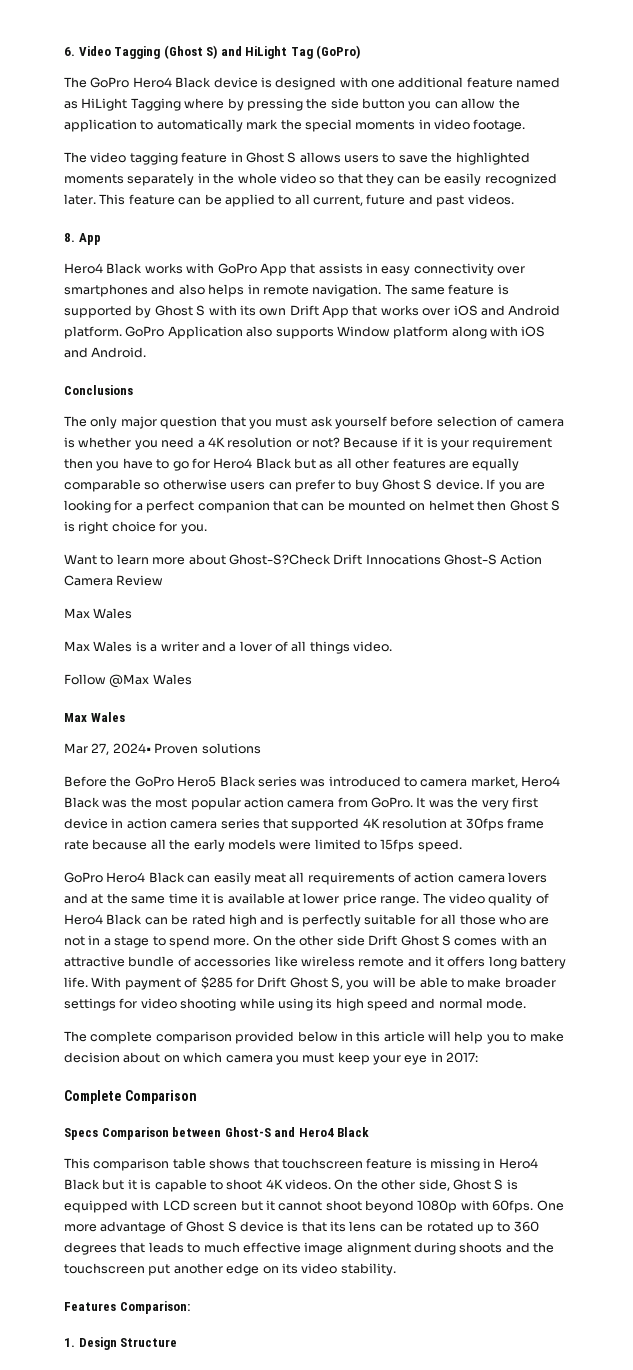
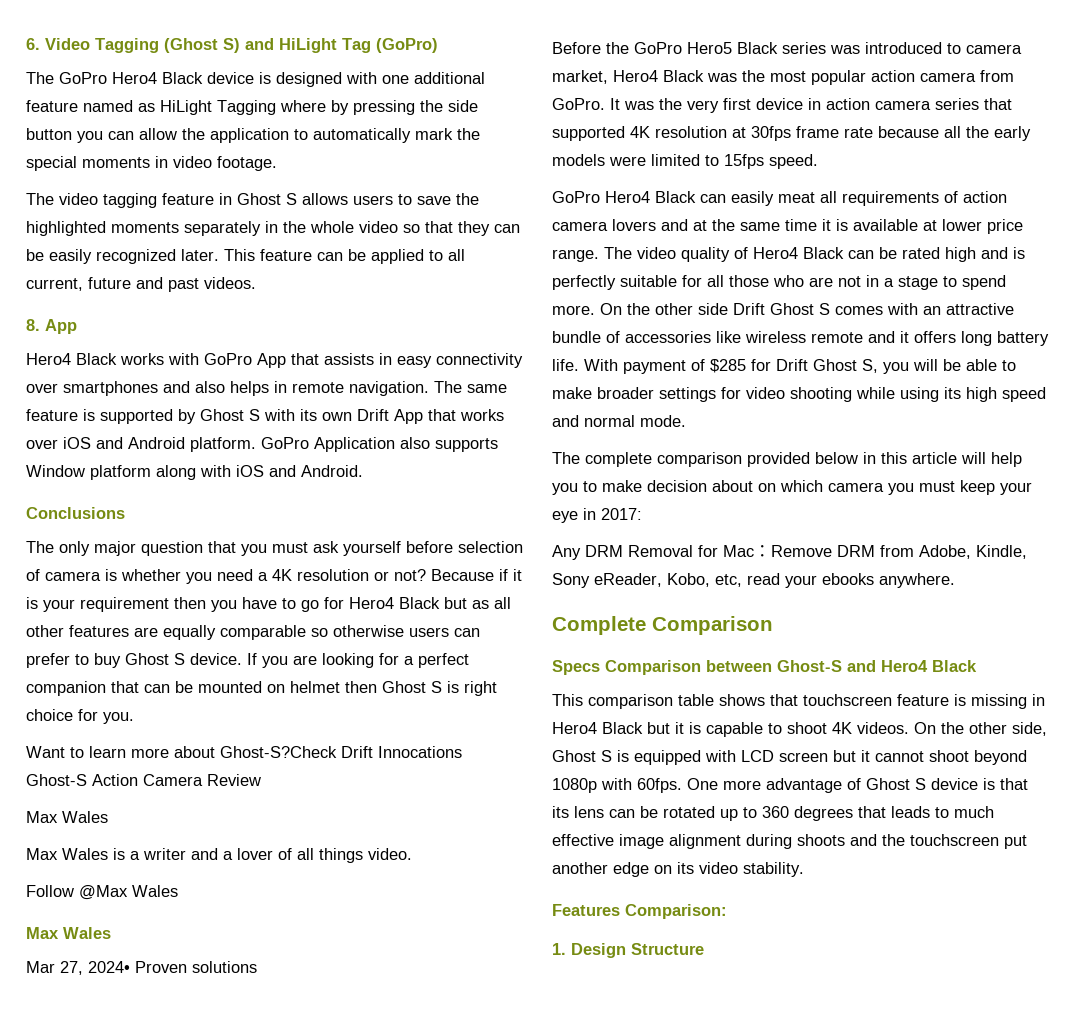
(479, 1057) none -> [552,545,1027,560] [552,573,955,588] // Any DRM Removal for Mac：Remove DRM from Adobe, Kindle, Sony eReader, Kobo, etc, read your ebooks anywhere.

